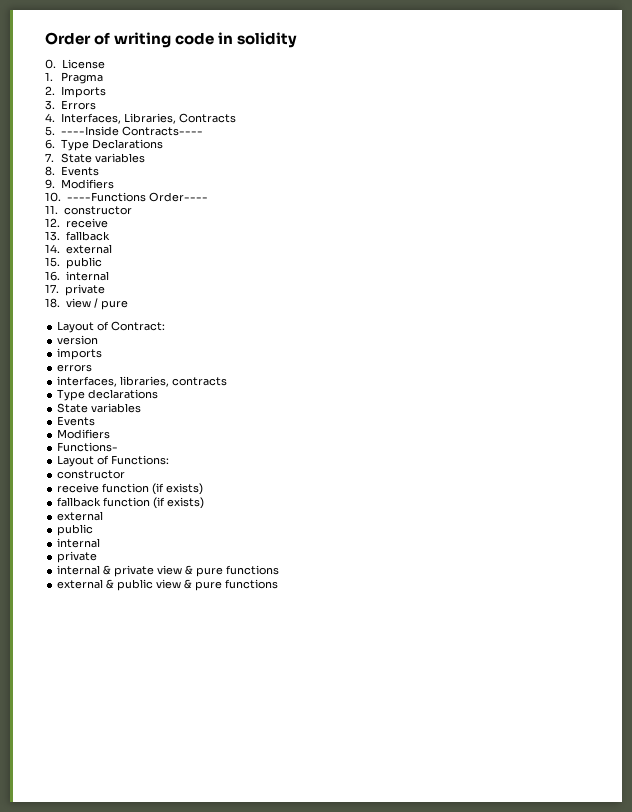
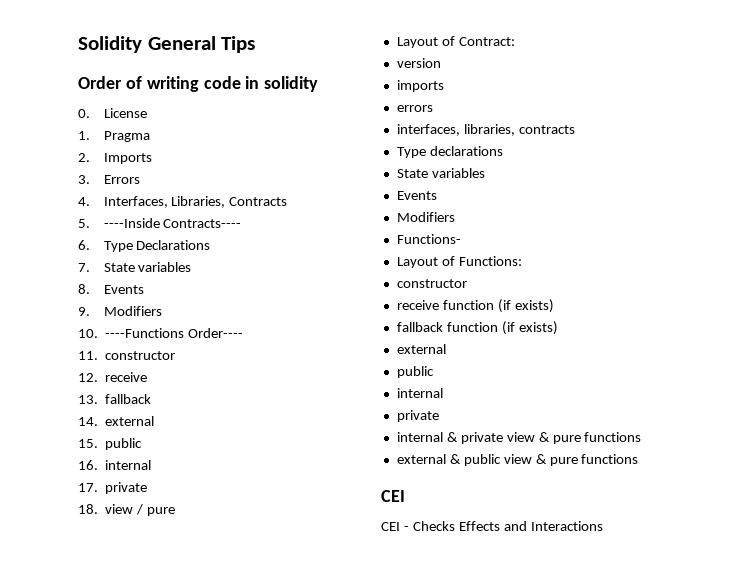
(45, 38) none -> [78,36,256,53] Solidity General Tips //
(279, 584) none -> [381,490,405,502] [381,521,603,531] // CEI // CEI - Checks Effects and Interactions

